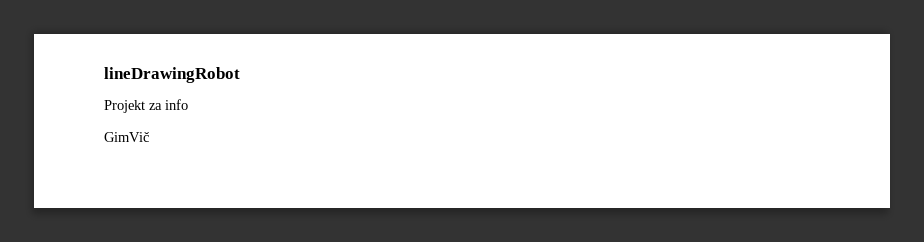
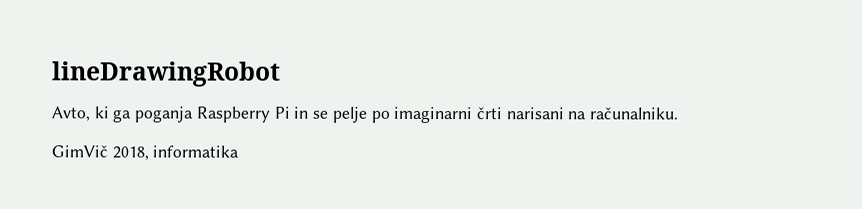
[104,99,188,113] Projekt za info -> [51,106,679,124] Avto, ki ga poganja Raspberry Pi in se pelje po imaginarni črti narisani na računalniku.
(149, 137) none -> [111,145,240,161] 2018, informatika

